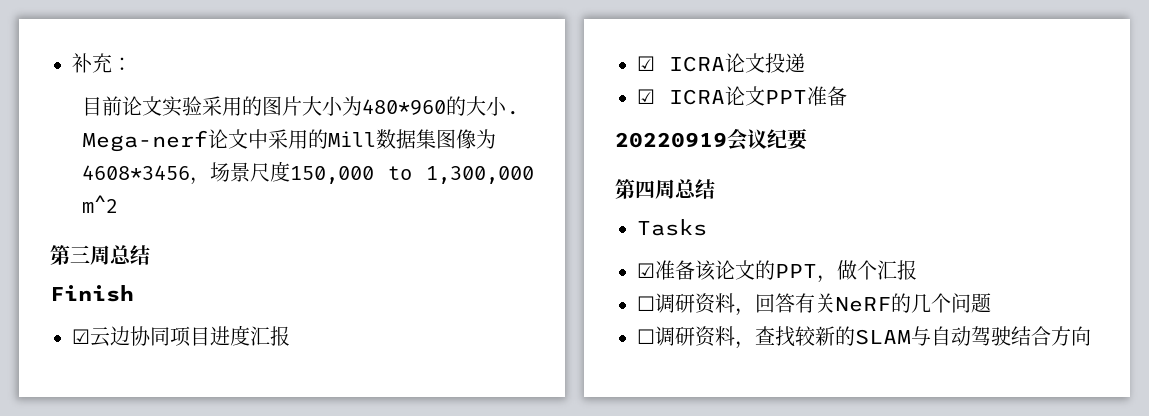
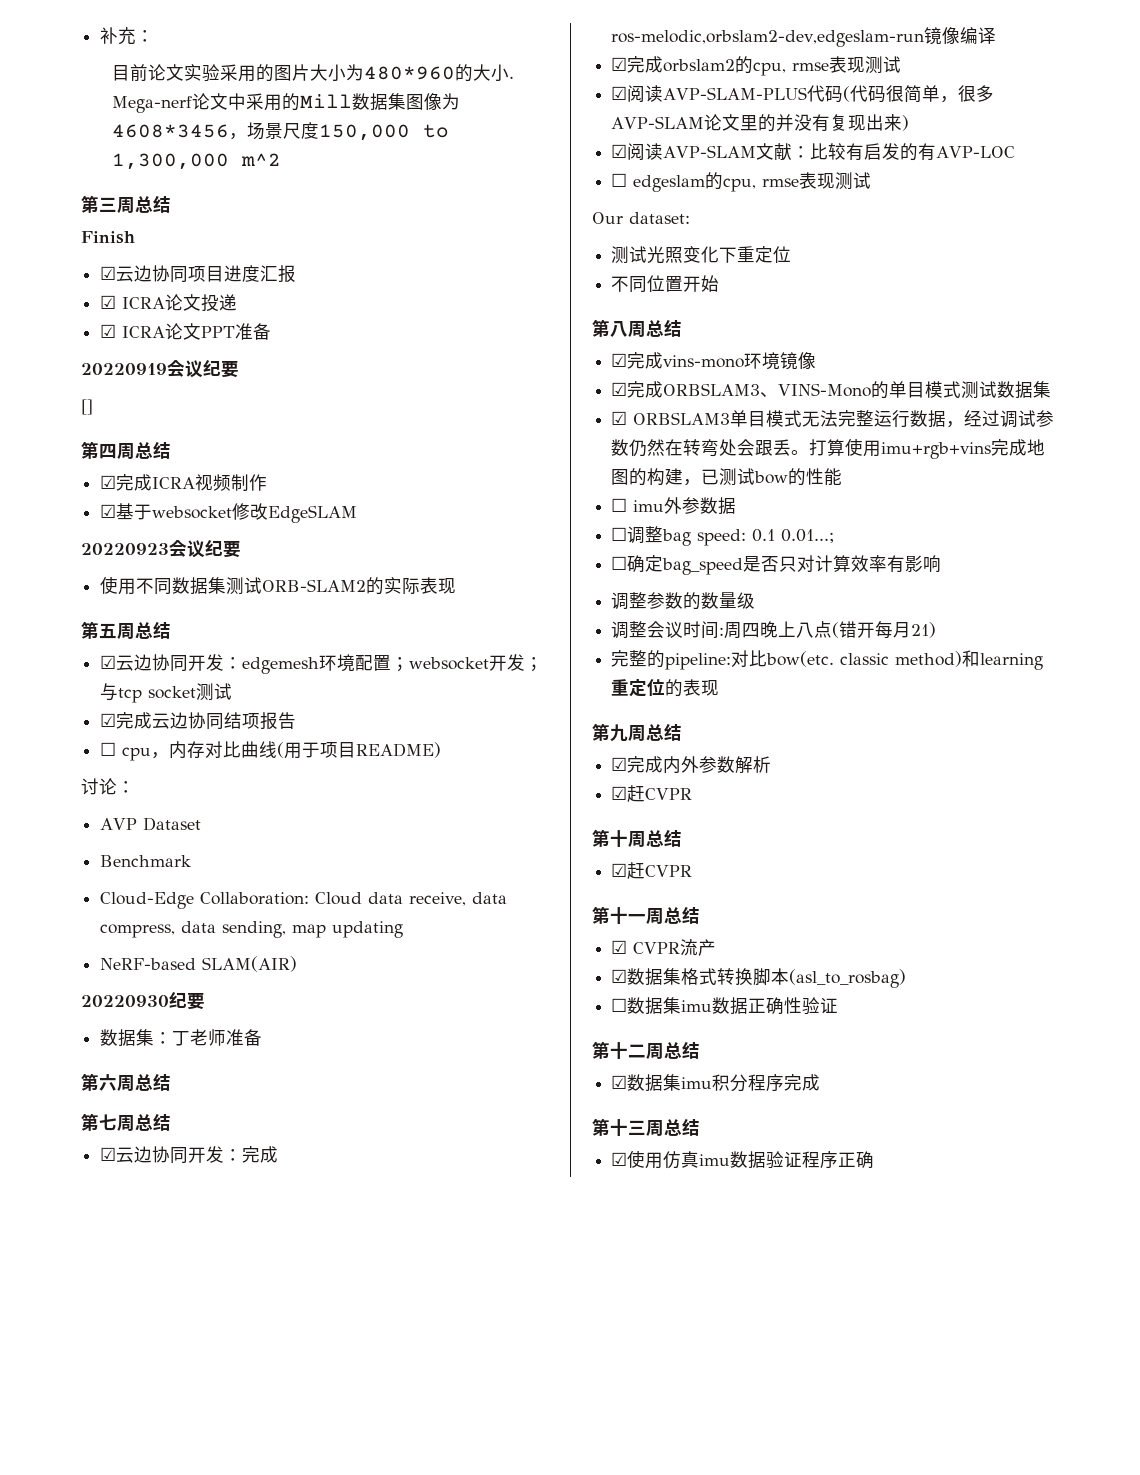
(808, 139) none -> [81,399,93,415] // []
[637,219,707,236] [637,260,917,283] [637,293,991,316] [637,326,1091,349] Tasks // ☑准备该论文的PPT，做个汇报 // ☐调研资料，回答有关NeRF的几个问题 // ☐调研资料，查找较新的SLAM与自动驾驶结合方向 -> [100,474,268,491] [100,503,358,523] [81,539,241,558] [100,576,457,595] [81,621,171,639] [100,654,544,674] [100,683,233,703] [100,712,297,730] [100,741,442,761] [81,778,135,795] [100,817,202,831] [100,855,192,867] [100,892,508,909] [100,921,404,938] [100,956,298,972] [81,991,205,1010] [100,1029,263,1047] [81,1073,171,1091] [81,1113,171,1131] [100,1146,279,1164] [611,27,997,47] [611,56,902,76] [611,85,995,103] [611,114,910,132] [611,143,1016,161] [611,172,872,192] [592,212,690,224] [611,246,792,264] [611,275,720,293] [592,319,682,337] [611,352,817,370] [611,381,1052,399] [611,410,1055,428] [611,438,1046,459] [611,468,843,486] [611,497,737,515] [611,526,835,546] [611,555,942,575] [611,592,756,610] [611,621,937,639] [611,650,1044,670] [611,679,720,697] [592,723,682,742] [611,756,772,774] [611,785,693,802] [592,829,682,847] [611,862,693,879] [592,906,700,924] [611,939,717,956] [611,968,907,988] [611,997,839,1015] [592,1041,700,1059] [611,1074,821,1092] [592,1118,700,1136] [611,1150,875,1169] ☑完成ICRA视频制作 // ☑基于websocket修改EdgeSLAM // 20220923会议纪要 // 使用不同数据集测试ORB-SLAM2的实际表现 // 第五周总结 // ☑云边协同开发：edgemesh环境配置；websocket开发；与tcp socket测试 // ☑完成云边协同结项报告 // ☐ cpu，内存对比曲线(用于项目README) // 讨论： // AVP Dataset // Benchmark // Cloud-Edge Collaboration: Cloud data receive, data compress, data sending, map updating // NeRF-based SLAM(AIR) // 20220930纪要 // 数据集：丁老师准备 // 第六周总结 // 第七周总结 // ☑云边协同开发：完成ros-melodic,orbslam2-dev,edgeslam-run镜像编译 // ☑完成orbslam2的cpu, rmse表现测试 // ☑阅读AVP-SLAM-PLUS代码(代码很简单，很多AVP-SLAM论文里的并没有复现出来) // ☑阅读AVP-SLAM文献：比较有启发的有AVP-LOC // ☐ edgeslam的cpu, rmse表现测试 // Our dataset: // 测试光照变化下重定位 // 不同位置开始 // 第八周总结 // ☑完成vins-mono环境镜像 // ☑完成ORBSLAM3、VINS-Mono的单目模式测试数据集 // ☑ ORBSLAM3单目模式无法完整运行数据，经过调试参数仍然在转弯处会跟丢。打算使用imu+rgb+vins完成地图的构建，已测试bow的性能 // ☐ imu外参数据 // ☐调整bag speed: 0.1 0.01...; // ☐确定bag_speed是否只对计算效率有影响 // 调整参数的数量级 // 调整会议时间:周四晚上八点(错开每月21) // 完整的pipeline:对比bow(etc. classic method)和learning重定位的表现 // 第九周总结 // ☑完成内外参数解析 // ☑赶CVPR // 第十周总结 // ☑赶CVPR // 第十一周总结 // ☑ CVPR流产 // ☑数据集格式转换脚本(asl_to_rosbag) // ☐数据集imu数据正确性验证 // 第十二周总结 // ☑数据集imu积分程序完成 // 第十三周总结 // ☑使用仿真imu数据验证程序正确

